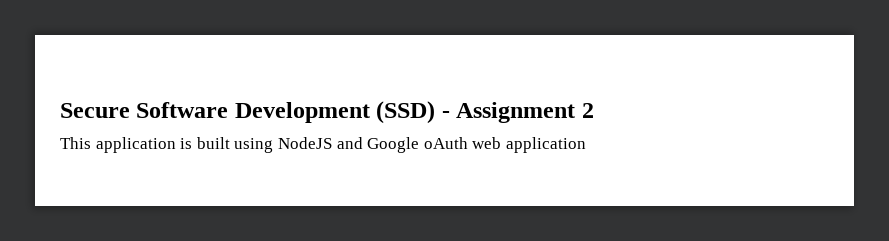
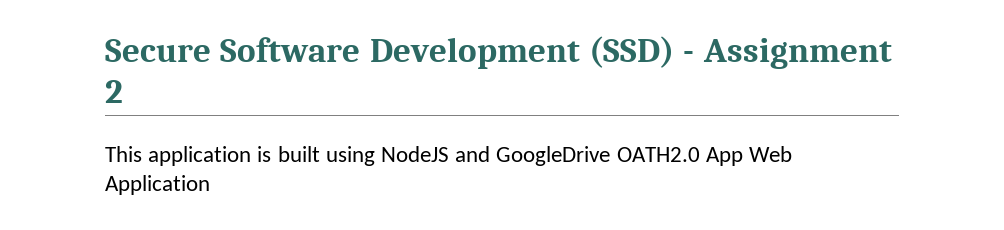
[367,137,586,153] Google oAuth web application -> [496,146,793,166] [105,175,210,195] GoogleDrive OATH2.0 App Web Application

